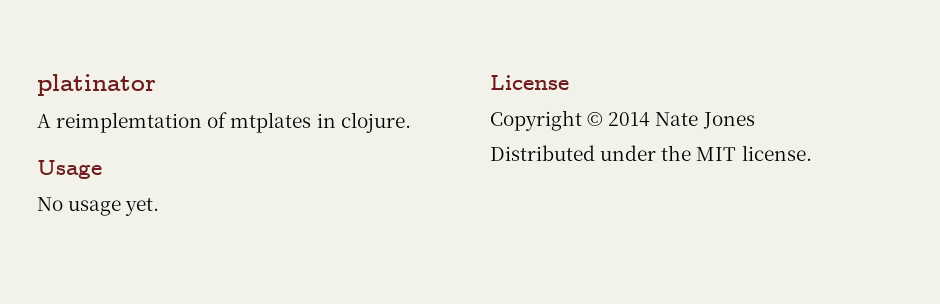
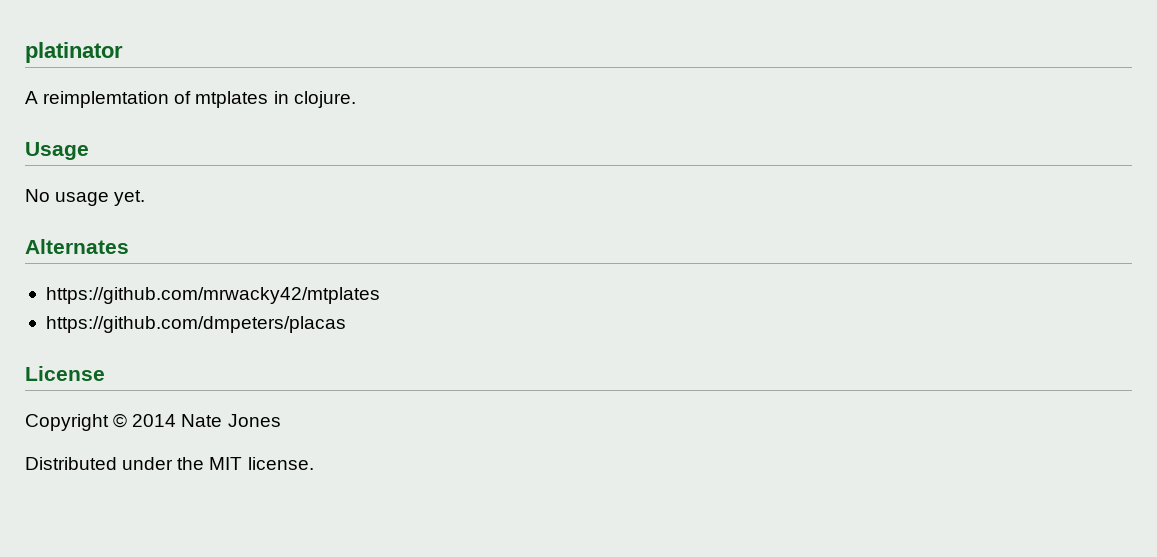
(160, 207) none -> [25,239,129,254] [45,287,380,304] [45,316,346,333] // Alternates // https://github.com/mrwacky42/mtplates // https://github.com/dmpeters/placas

